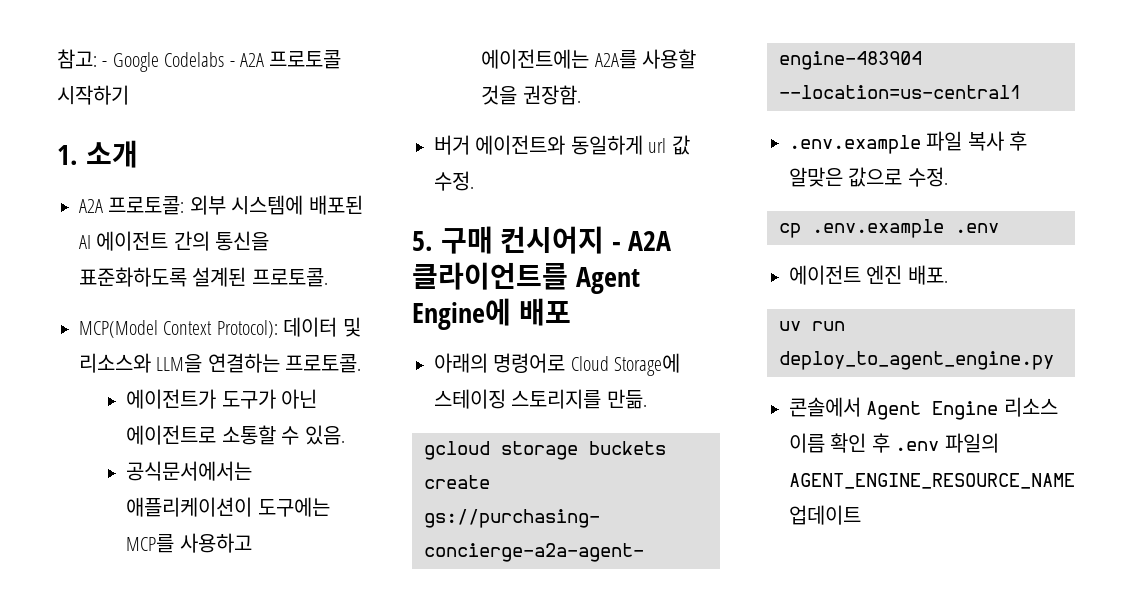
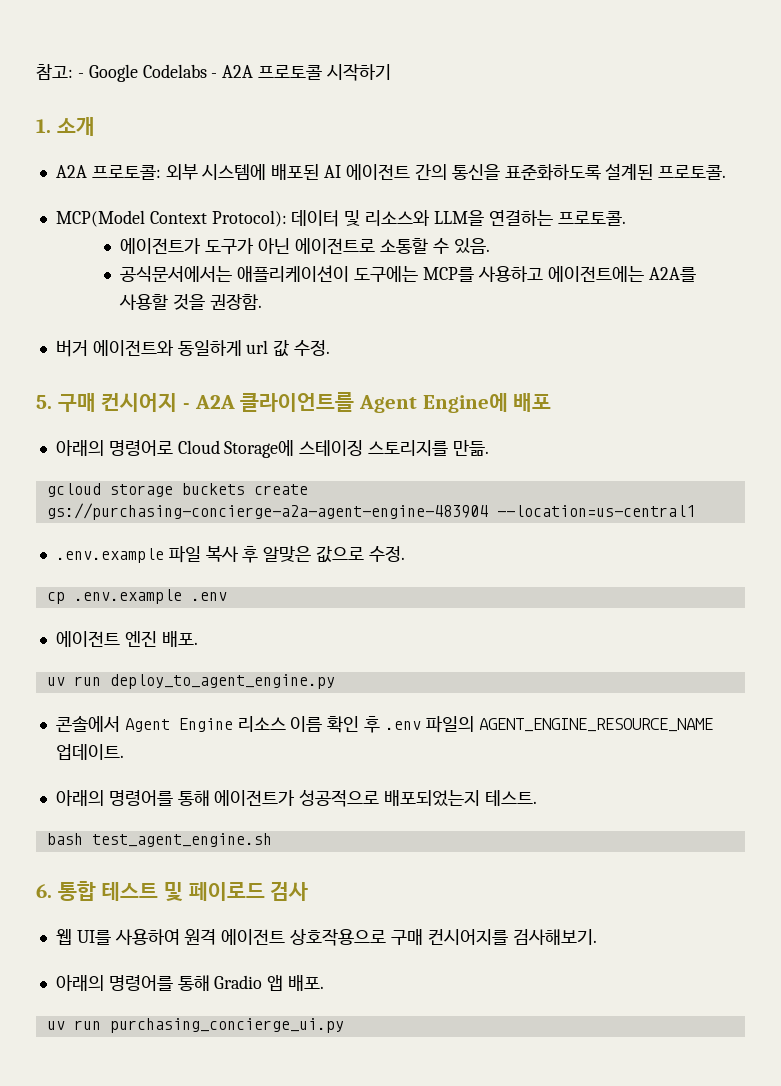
[789,505,861,525] 업데이트 -> [55,744,124,760] [55,790,537,807] [46,833,272,847] [36,881,309,902] [55,928,597,946] [55,975,325,991] [46,1018,344,1033] 업데이트. // 아래의 명령어를 통해 에이전트가 성공적으로 배포되었는지 테스트. // bash test_agent_engine.sh // 6. 통합 테스트 및 페이로드 검사 // 웹 UI를 사용하여 원격 에이전트 상호작용으로 구매 컨시어지를 검사해보기. // 아래의 명령어를 통해 Gradio 앱 배포. // uv run purchasing_concierge_ui.py

